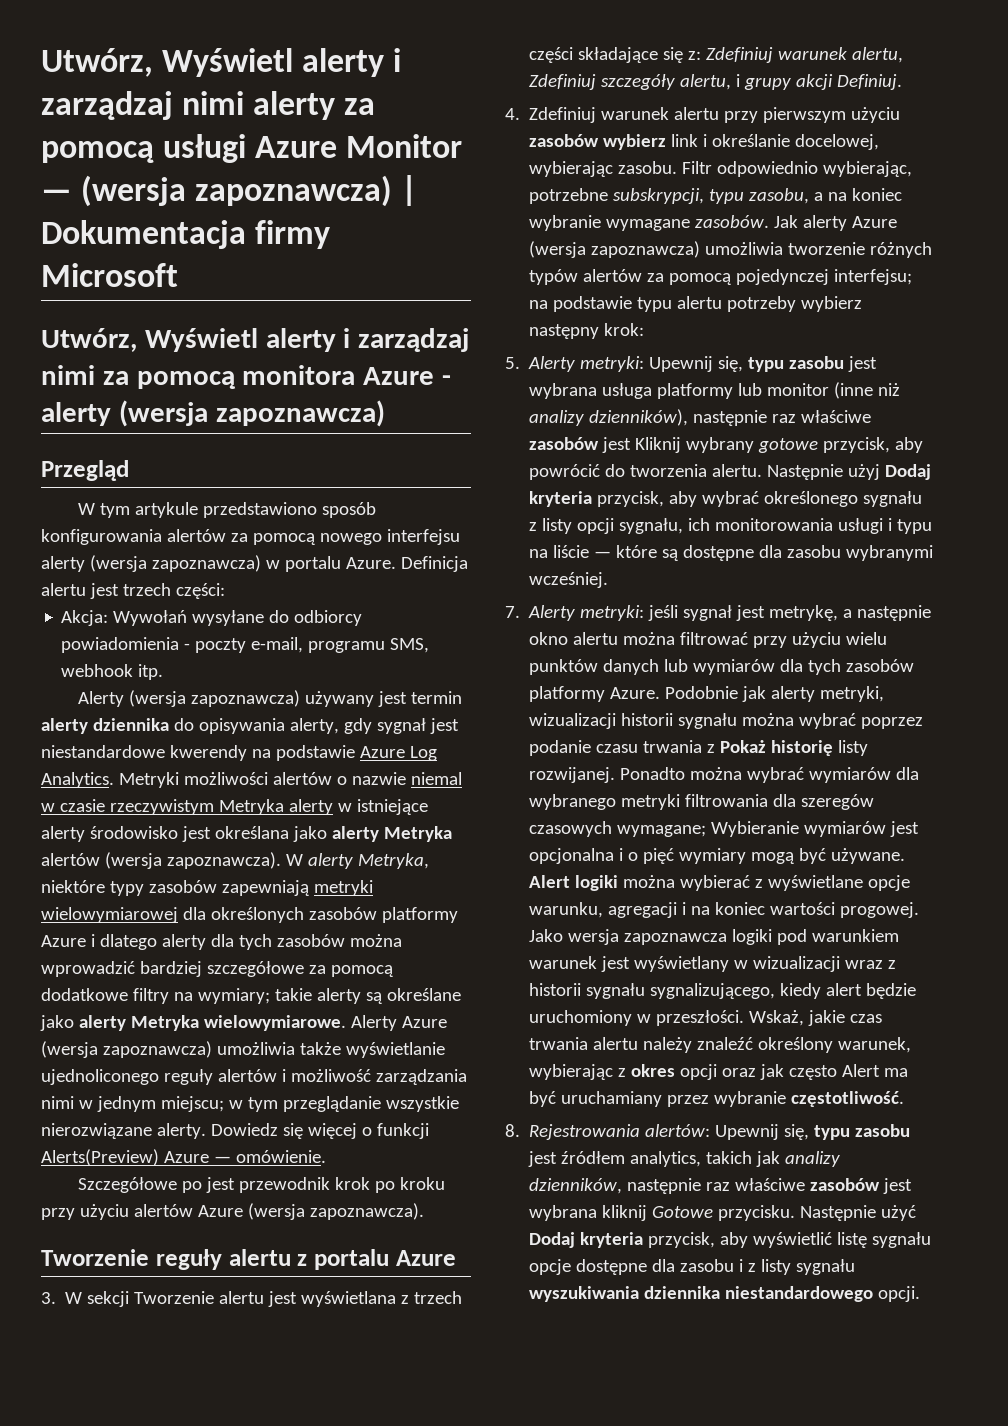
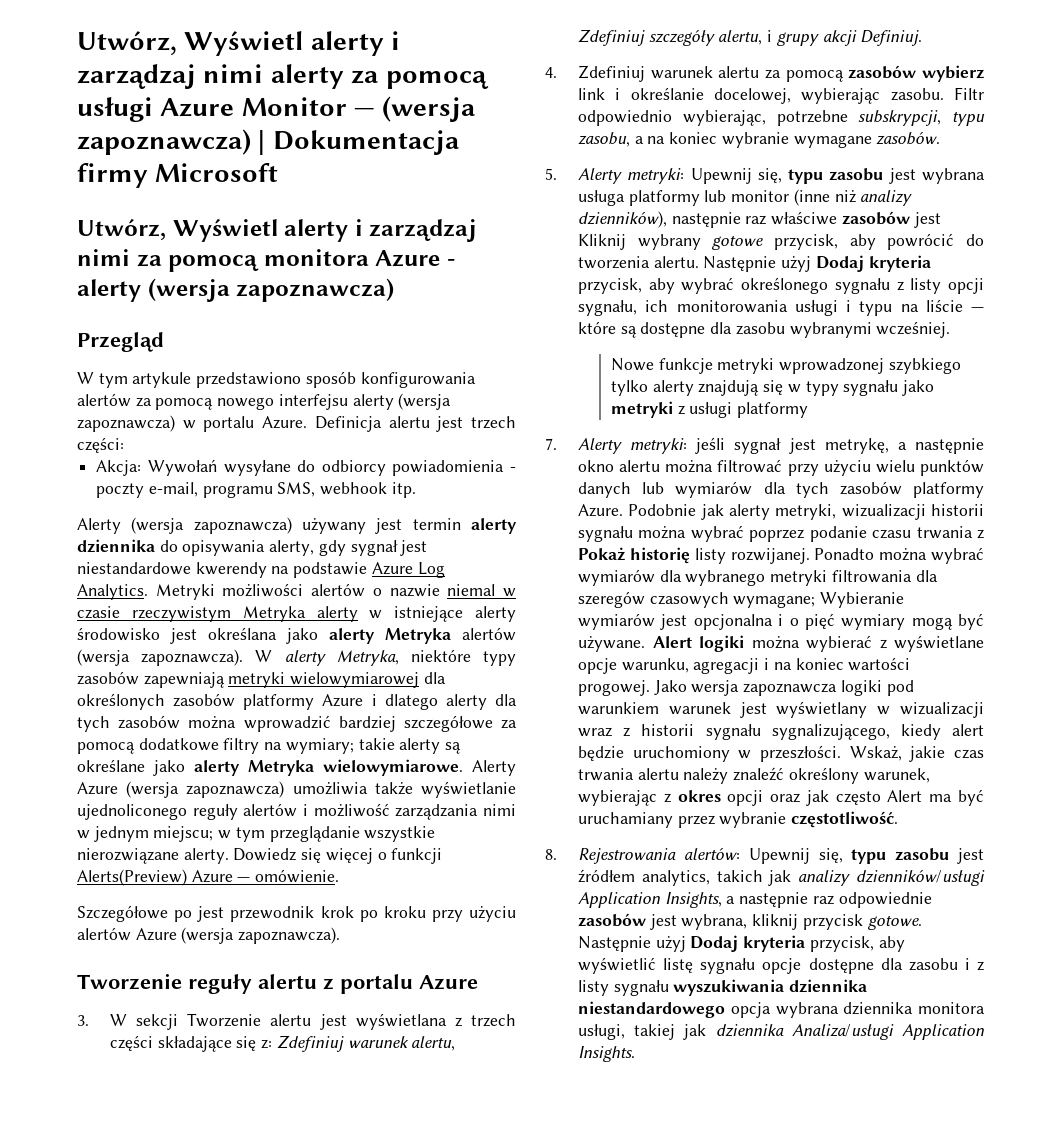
[724,107,901,123] przy pierwszym użyciu -> [765,69,844,82] za pomocą
[774,215,898,231] [529,241,933,258] [529,269,913,285] [529,296,863,312] [529,323,645,339] Jak alerty Azure (wersja zapoznawcza) umożliwia tworzenie różnych typów alertów za pomocą pojedynczej interfejsu; na podstawie typu alertu potrzeby wybierz następny krok: -> (941, 138) none
(609, 580) none -> [611,358,961,374] [611,380,935,396] [611,401,809,418] // Nowe funkcje metryki wprowadzonej szybkiego tylko alerty znajdują się w typy sygnału jako metryki z usługi platformy
[529,1178,913,1194] [529,1205,917,1221] dzienników, następnie raz właściwe zasobów jest wybrana kliknij Gotowe przycisku. Następnie użyć -> [856,870,985,886] [578,892,932,908] [578,913,922,930] [578,936,686,952] dzienników/usługi Application Insights, a następnie raz odpowiednie zasobów jest wybrana, kliknij przycisk gotowe. Następnie użyj
[878,1286,921,1302] opcji. -> [730,1002,985,1018] [578,1024,985,1040] [578,1046,636,1062] opcja wybrana dziennika monitora usługi, takiej jak dziennika Analiza/usługi Application Insights.

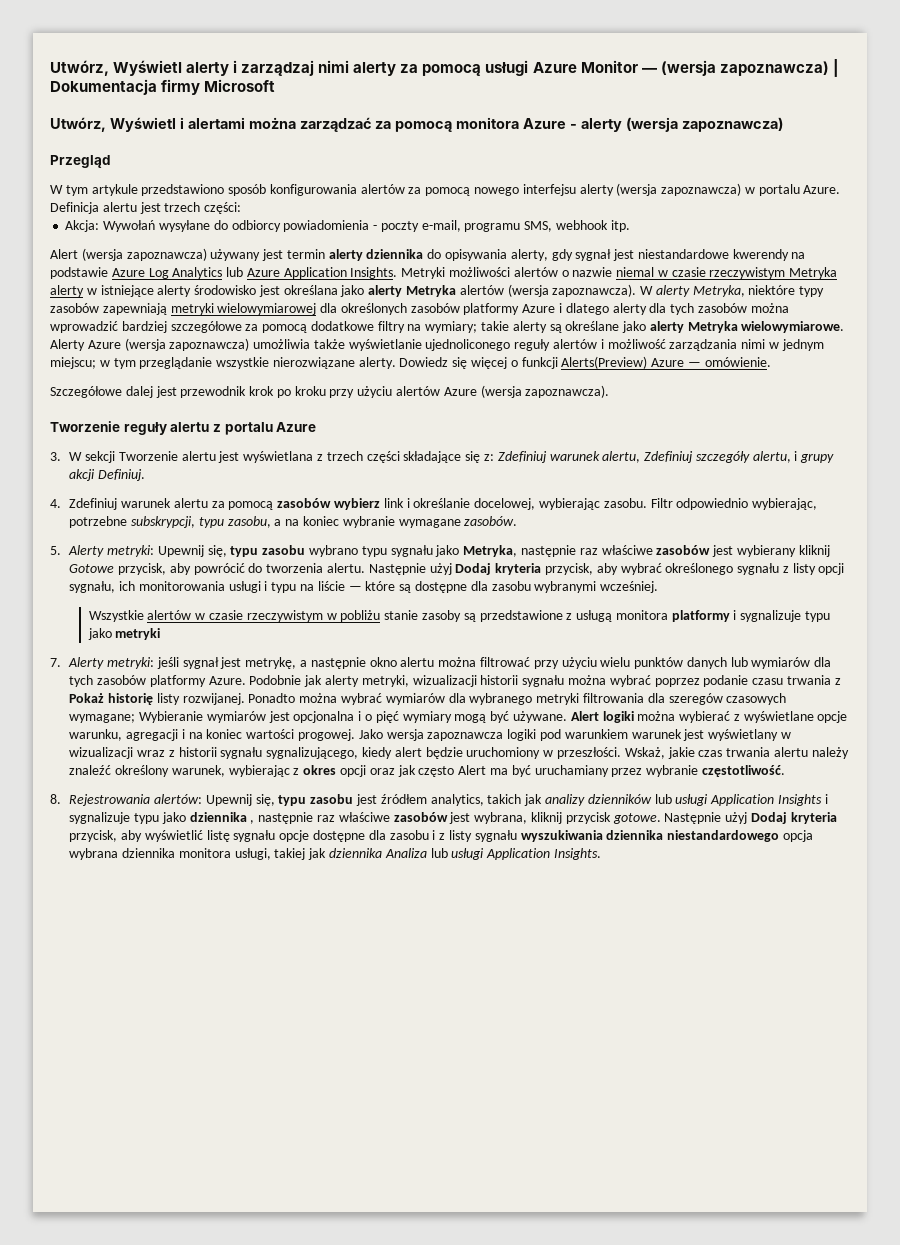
[284,219,478,242] [77,249,130,266] alerty i zarządzaj nimi -> [179,117,372,132] i alertami można zarządzać
[77,518,121,534] Alerty -> [50,249,78,259] Alert
[77,584,148,600] Analytics. -> [172,267,398,279] Analytics lub Azure Application Insights.
[174,910,193,922] po -> [125,386,153,398] dalej
[888,168,985,184] [578,189,913,206] [578,211,941,228] [578,234,764,250] jest wybrana usługa platformy lub monitor (inne niż analizy dzienników), następnie raz właściwe zasobów jest Kliknij wybrany gotowe -> [309,545,830,557] [69,564,115,573] wybrano typu sygnału jako Metryka, następnie raz właściwe zasobów jest wybierany kliknij Gotowe
[611,358,961,374] [611,380,899,396] Nowe funkcje metryki wprowadzonej szybkiego tylko alerty znajdują się w typy sygnału -> [88,610,830,622] Wszystkie alertów w czasie rzeczywistym w pobliżu stanie zasoby są przedstawione z usługą monitora platformy i sygnalizuje typu
[677,402,809,418] z usługi platformy -> (161, 634) none
[856,870,985,886] [578,892,932,908] dzienników/usługi Application Insights, a następnie raz odpowiednie -> [587,794,828,806] [69,812,390,824] dzienników lub usługi Application Insights i sygnalizuje typu jako dziennika , następnie raz właściwe
[791,1024,894,1040] Analiza/usługi -> [384,848,485,860] Analiza lub usługi

